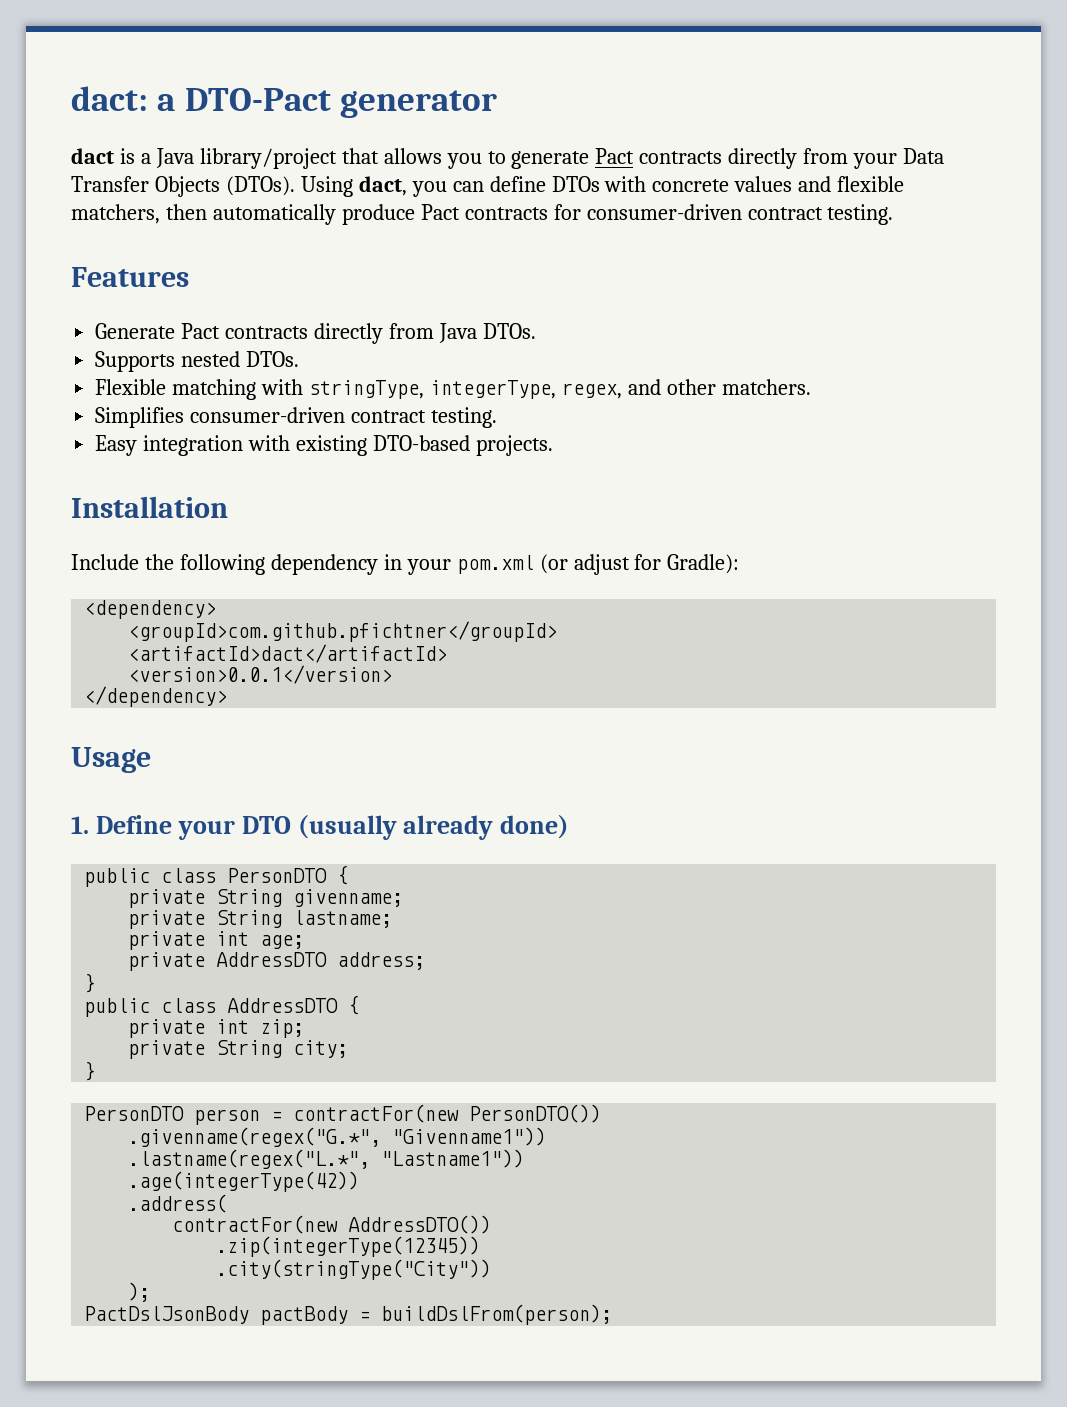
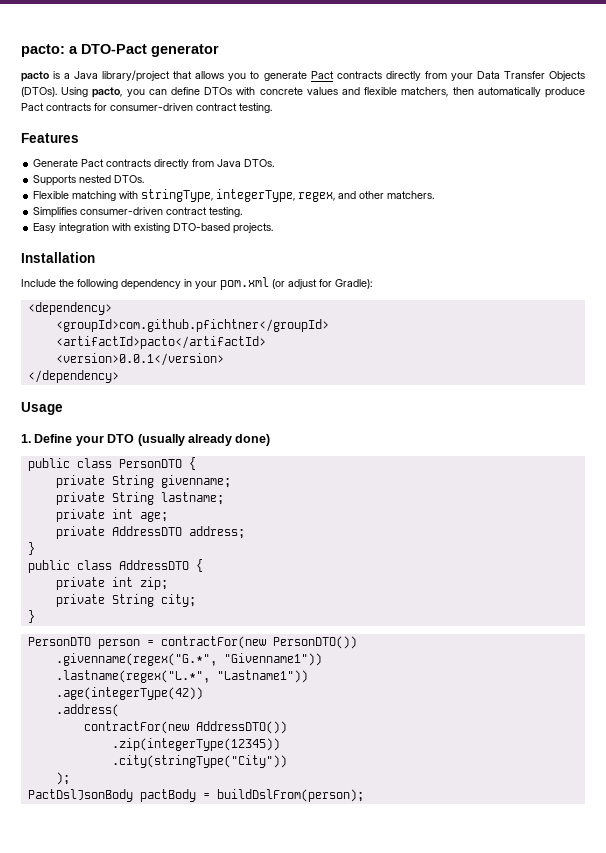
[71,86,148,111] dact: -> [21,44,65,57] pacto:
[71,148,114,164] dact -> [21,71,49,82] pacto
[358,176,407,196] dact, -> [92,87,123,98] pacto,
[128,644,448,663] <artifactId>dact</artifactId> -> [55,336,266,349] <artifactId>pacto</artifactId>

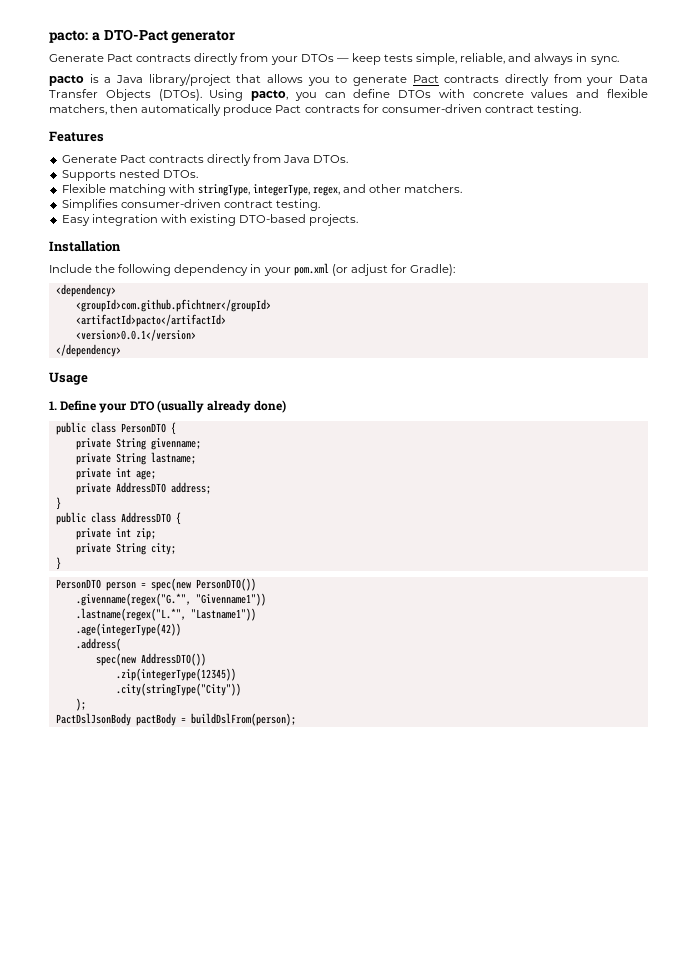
(219, 50) none -> [49,53,619,65] // Generate Pact contracts directly from your DTOs — keep tests simple, reliable, and always in sync.
[160,636,266,649] contractFor(new -> [150,578,191,591] spec(new
[83,721,189,734] contractFor(new -> [95,653,136,666] spec(new

